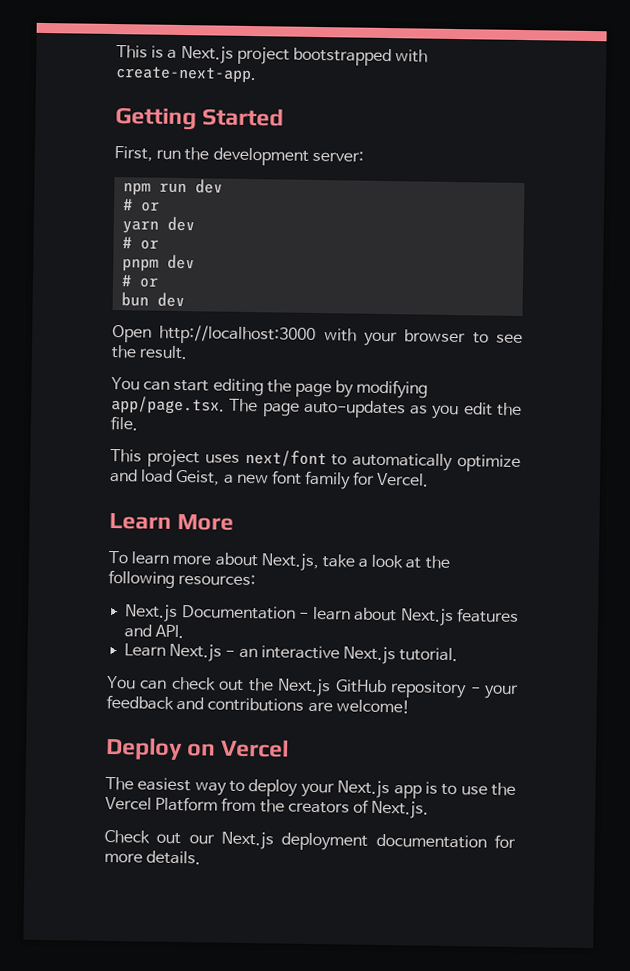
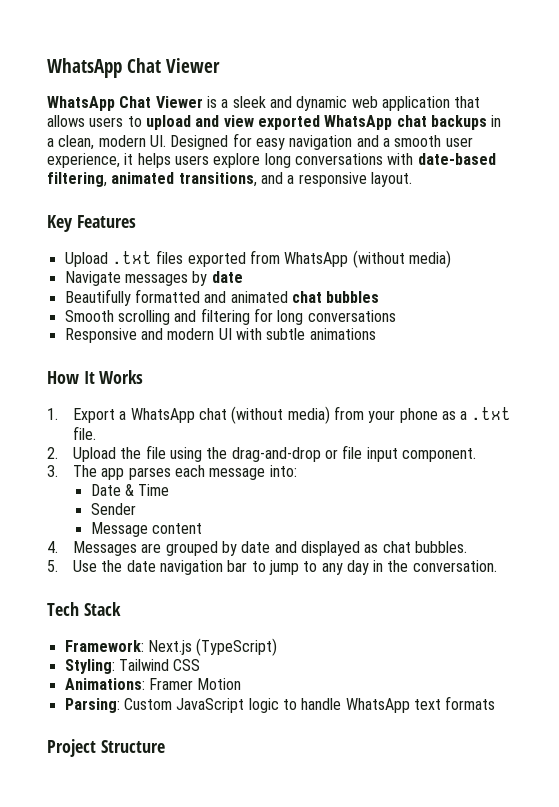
[116,45,429,67] [115,66,257,84] [115,107,285,131] [114,146,364,166] [123,179,224,196] [123,198,161,212] [122,216,196,234] [122,236,160,250] [122,254,196,272] [121,274,160,288] [121,292,186,308] [112,324,523,347] [111,345,189,360] [111,377,429,399] [111,396,522,420] [110,416,138,431] [110,448,521,473] [110,468,430,490] [109,512,235,531] [108,550,450,572] [108,569,257,589] [124,604,519,627] [124,624,185,639] [124,643,459,665] [106,675,519,699] [106,694,410,714] [105,736,290,761] [105,776,516,799] [105,796,430,819] [104,829,516,851] [104,850,202,865] This is a Next.js project bootstrapped with create-next-app. // Getting Started // First, run the development server: // npm run dev // # or // yarn dev // # or // pnpm dev // # or // bun dev // Open http://localhost:3000 with your browser to see the result. // You can start editing the page by modifying app/page.tsx. The page auto-updates as you edit the file. // This project uses next/font to automatically optimize and load Geist, a new font family for Vercel. // Learn More // To learn more about Next.js, take a look at the following resources: // Next.js Documentation - learn about Next.js features and API. // Learn Next.js - an interactive Next.js tutorial. // You can check out the Next.js GitHub repository - your feedback and contributions are welcome! // Deploy on Vercel // The easiest way to deploy your Next.js app is to use the Vercel Platform from the creators of Next.js. // Check out our Next.js deployment documentation for more details. -> [47,58,220,78] [47,96,481,111] [47,115,502,130] [47,133,473,150] [47,153,496,168] [47,172,412,187] [47,215,136,232] [64,250,451,268] [64,271,243,286] [64,289,380,306] [64,308,396,325] [64,328,376,343] [47,370,144,384] [47,406,512,424] [72,426,96,440] [47,445,476,462] [47,465,297,480] [90,484,170,496] [90,503,136,515] [90,522,202,537] [47,541,467,556] [47,560,497,575] [47,602,121,616] [64,638,278,656] [64,659,201,674] [64,678,242,690] [64,696,496,713] [47,739,165,757] WhatsApp Chat Viewer // WhatsApp Chat Viewer is a sleek and dynamic web application that allows users to upload and view exported WhatsApp chat backups in a clean, modern UI. Designed for easy navigation and a smooth user experience, it helps users explore long conversations with date-based filtering, animated transitions, and a responsive layout. // Key Features // Upload .txt files exported from WhatsApp (without media) // Navigate messages by date // Beautifully formatted and animated chat bubbles // Smooth scrolling and filtering for long conversations // Responsive and modern UI with subtle animations // How It Works // 1. Export a WhatsApp chat (without media) from your phone as a .txt file. // 2. Upload the file using the drag-and-drop or file input component. // 3. The app parses each message into: // Date & Time // Sender // Message content // 4. Messages are grouped by date and displayed as chat bubbles. // 5. Use the date navigation bar to jump to any day in the conversation. // Tech Stack // Framework: Next.js (TypeScript) // Styling: Tailwind CSS // Animations: Framer Motion // Parsing: Custom JavaScript logic to handle WhatsApp text formats // Project Structure

